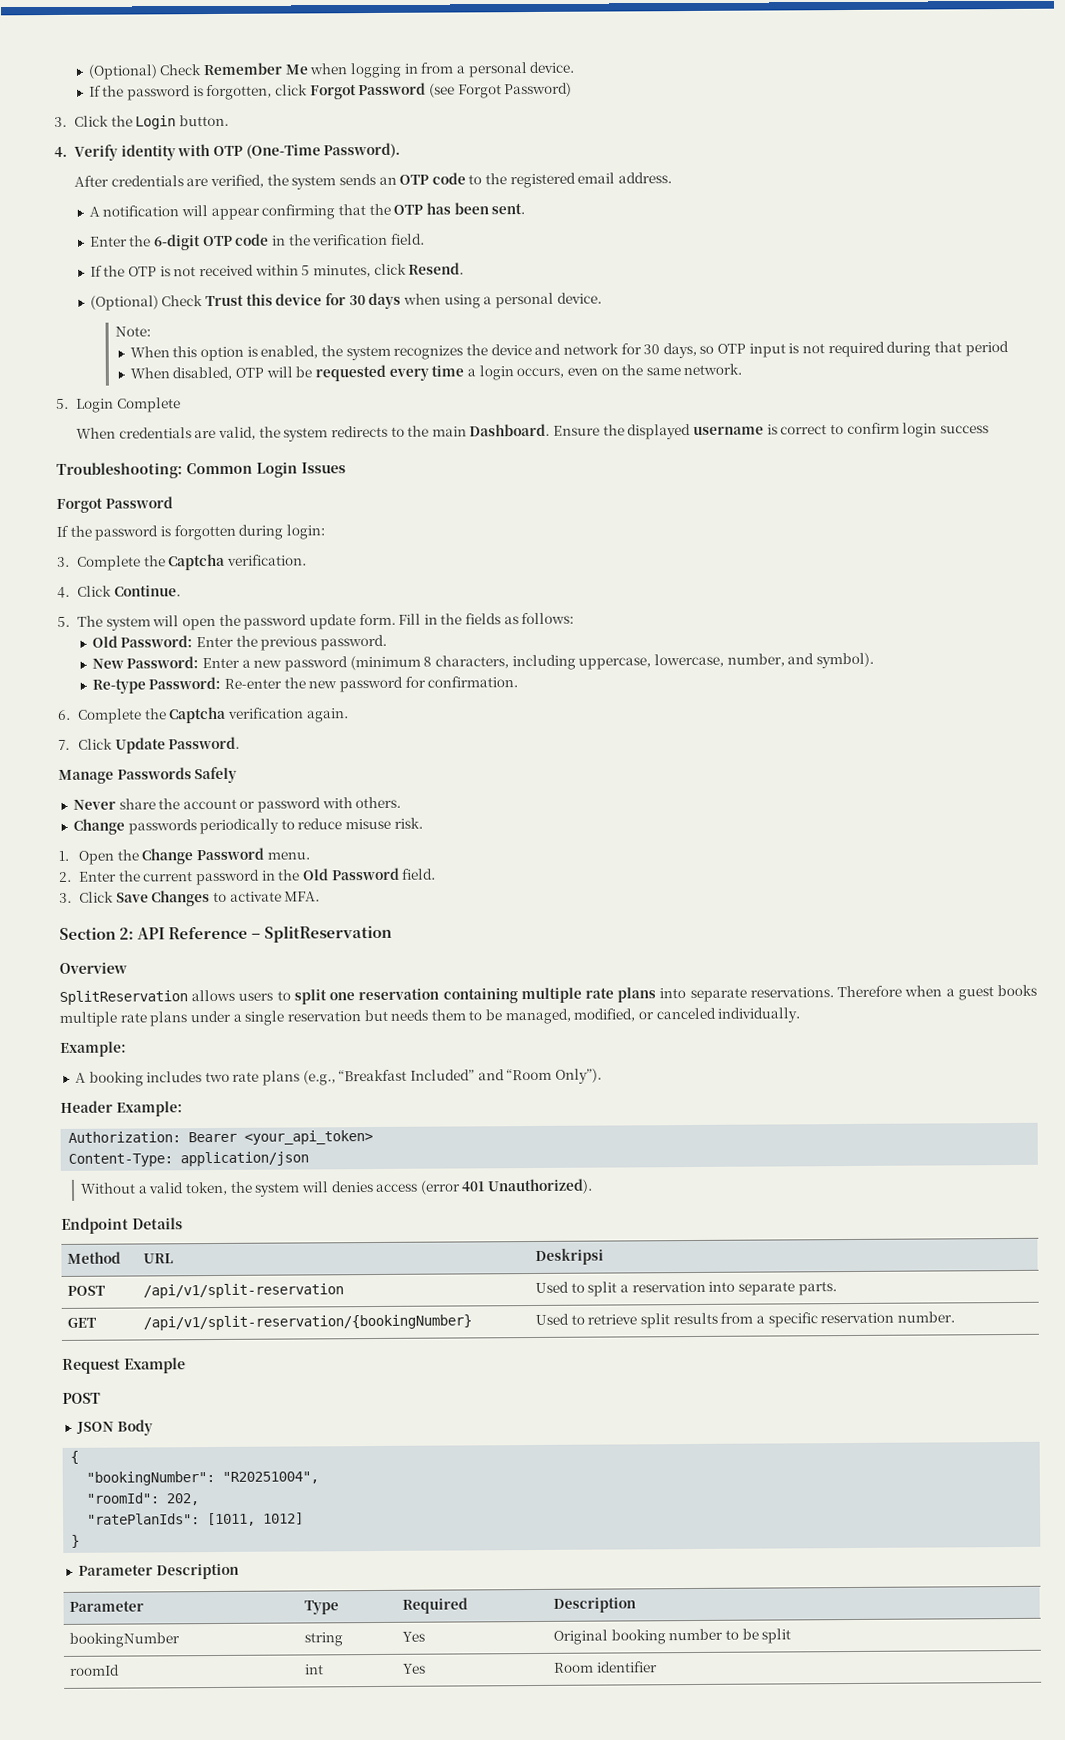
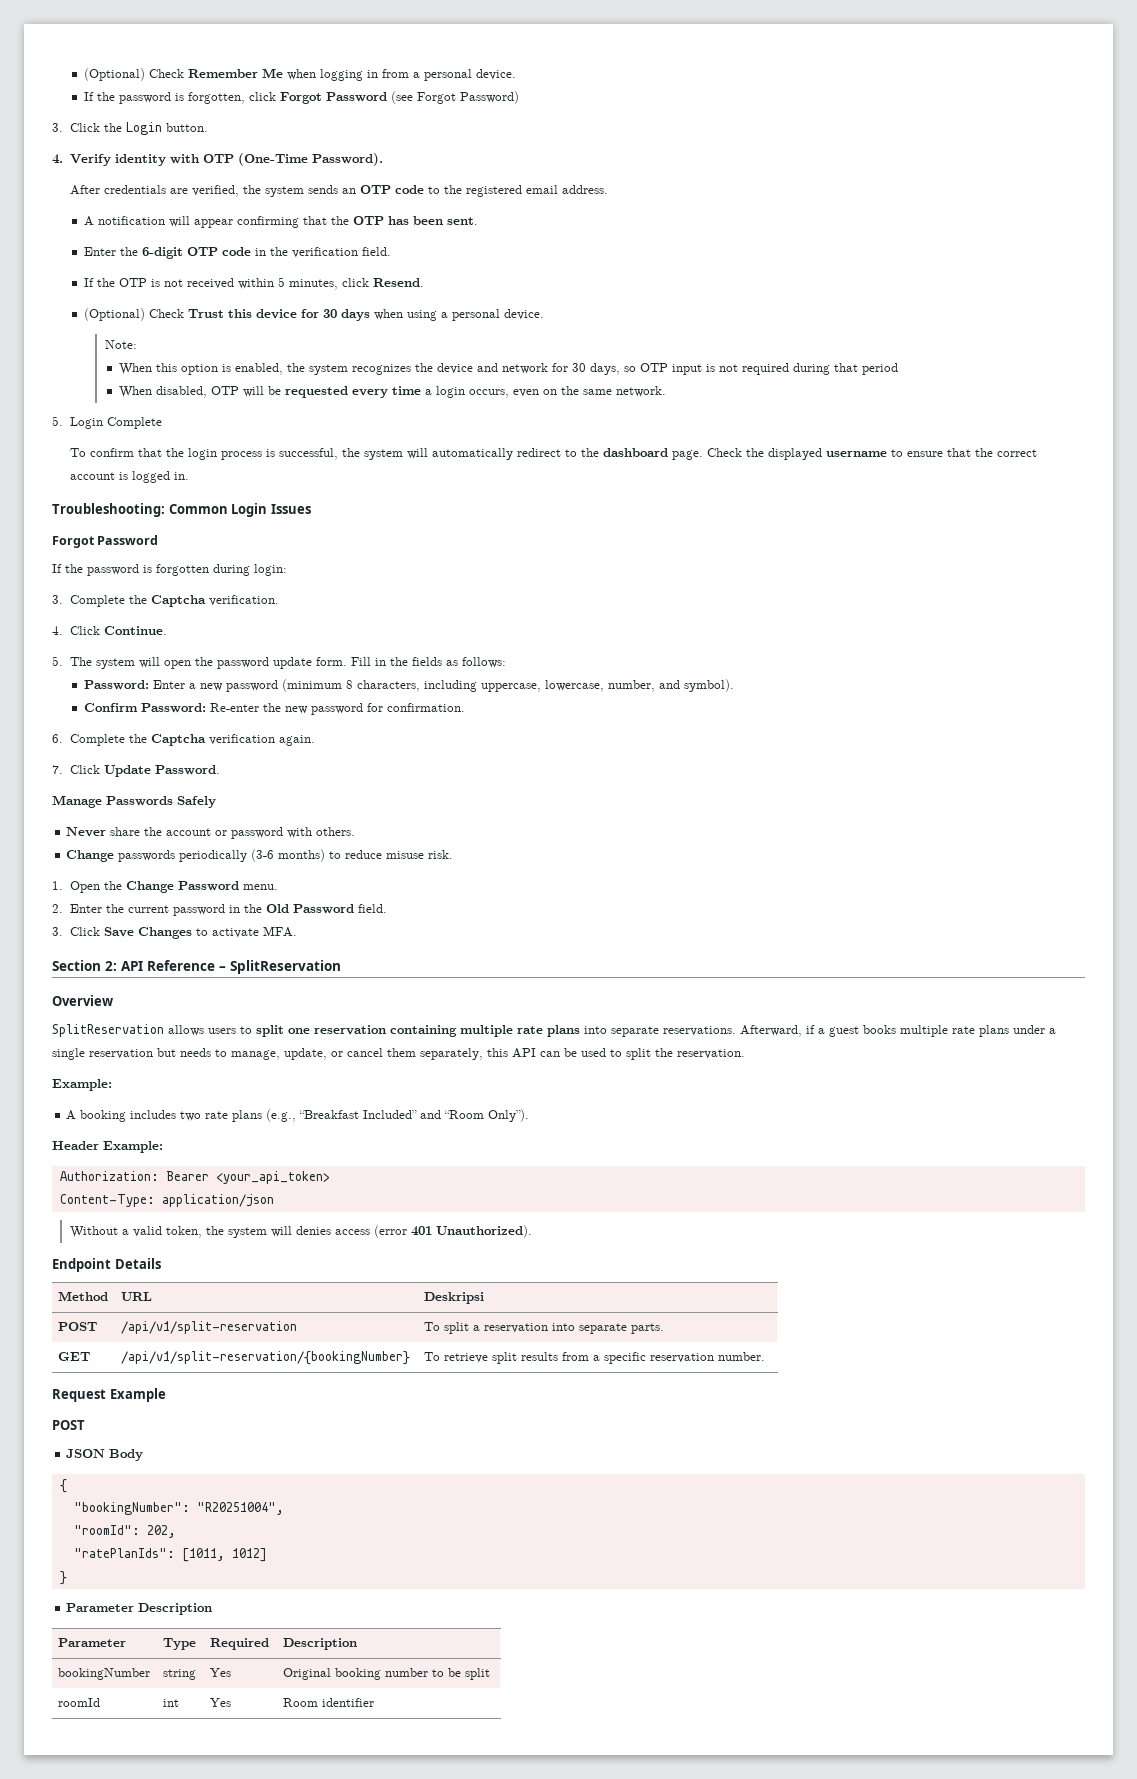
[75,422,989,442] When credentials are valid, the system redirects to the main Dashboard. Ensure the displayed username is correct to confirm login success -> [69,448,1037,460] [69,471,189,483] To confirm that the login process is successful, the system will automatically redirect to the dashboard page. Check the displayed username to ensure that the correct account is logged in.
[91,634,388,651] [91,658,124,669] Old Password: Enter the previous password. // New -> (506, 662) none
[91,678,146,694] Re-type -> [83,703,138,712] Confirm
(280, 826) none -> [251,849,326,862] (3-6 months)
[837,985,943,998] Therefore when -> [740,1025,815,1037] Afterward, if
[430,1007,801,1025] them to be managed, modified, or canceled individually. -> [215,1048,745,1060] to manage, update, or cancel them separately, this API can be used to split the reservation.
[535,1281,585,1293] Used to -> [424,1322,441,1331] To
[535,1313,585,1325] Used to -> [424,1352,441,1361] To

